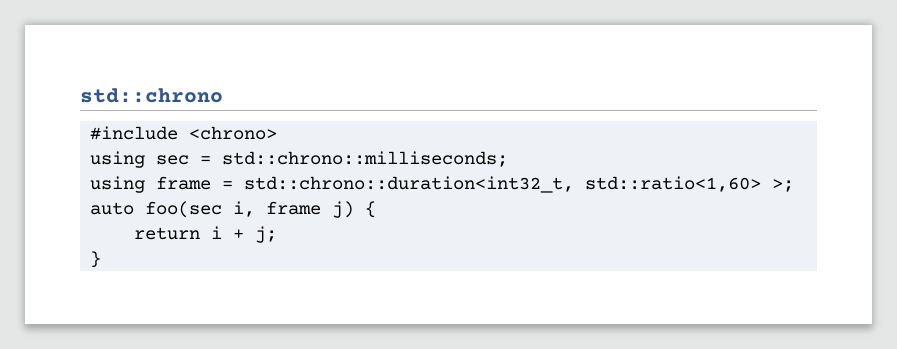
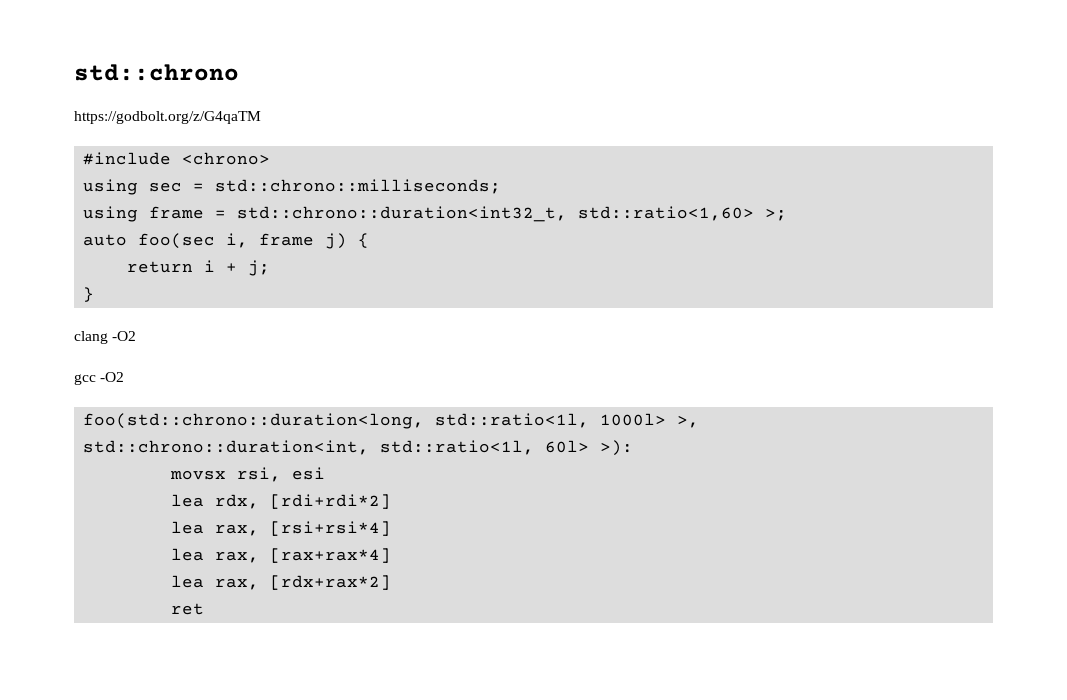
(223, 95) none -> [74,111,261,124] // https://godbolt.org/z/G4qaTM
(101, 259) none -> [74,331,137,344] [74,372,125,385] [83,413,700,429] [83,440,634,456] [170,467,326,482] [171,494,392,509] [171,521,392,536] [171,548,392,563] [171,575,392,590] [171,603,205,615] // clang -O2 // gcc -O2 // foo(std::chrono::duration<long, std::ratio<1l, 1000l> >, std::chrono::duration<int, std::ratio<1l, 60l> >): // movsx rsi, esi // lea rdx, [rdi+rdi*2] // lea rax, [rsi+rsi*4] // lea rax, [rax+rax*4] // lea rax, [rdx+rax*2] // ret

